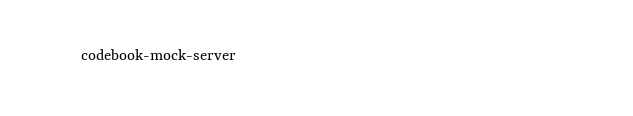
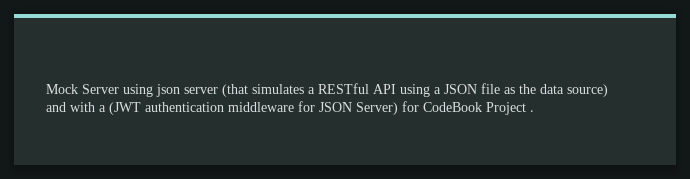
[81,49,236,60] codebook-mock-server -> [46,83,608,97] [46,101,534,115] Mock Server using json server (that simulates a RESTful API using a JSON file as the data source) and with a (JWT authentication middleware for JSON Server) for CodeBook Project .

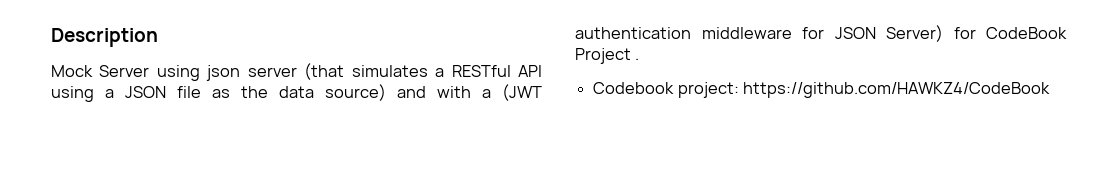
(46, 89) none -> [51,28,158,47] Description //
(534, 111) none -> [593,82,1051,98] // Codebook project: https://github.com/HAWKZ4/CodeBook

